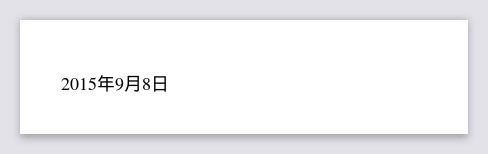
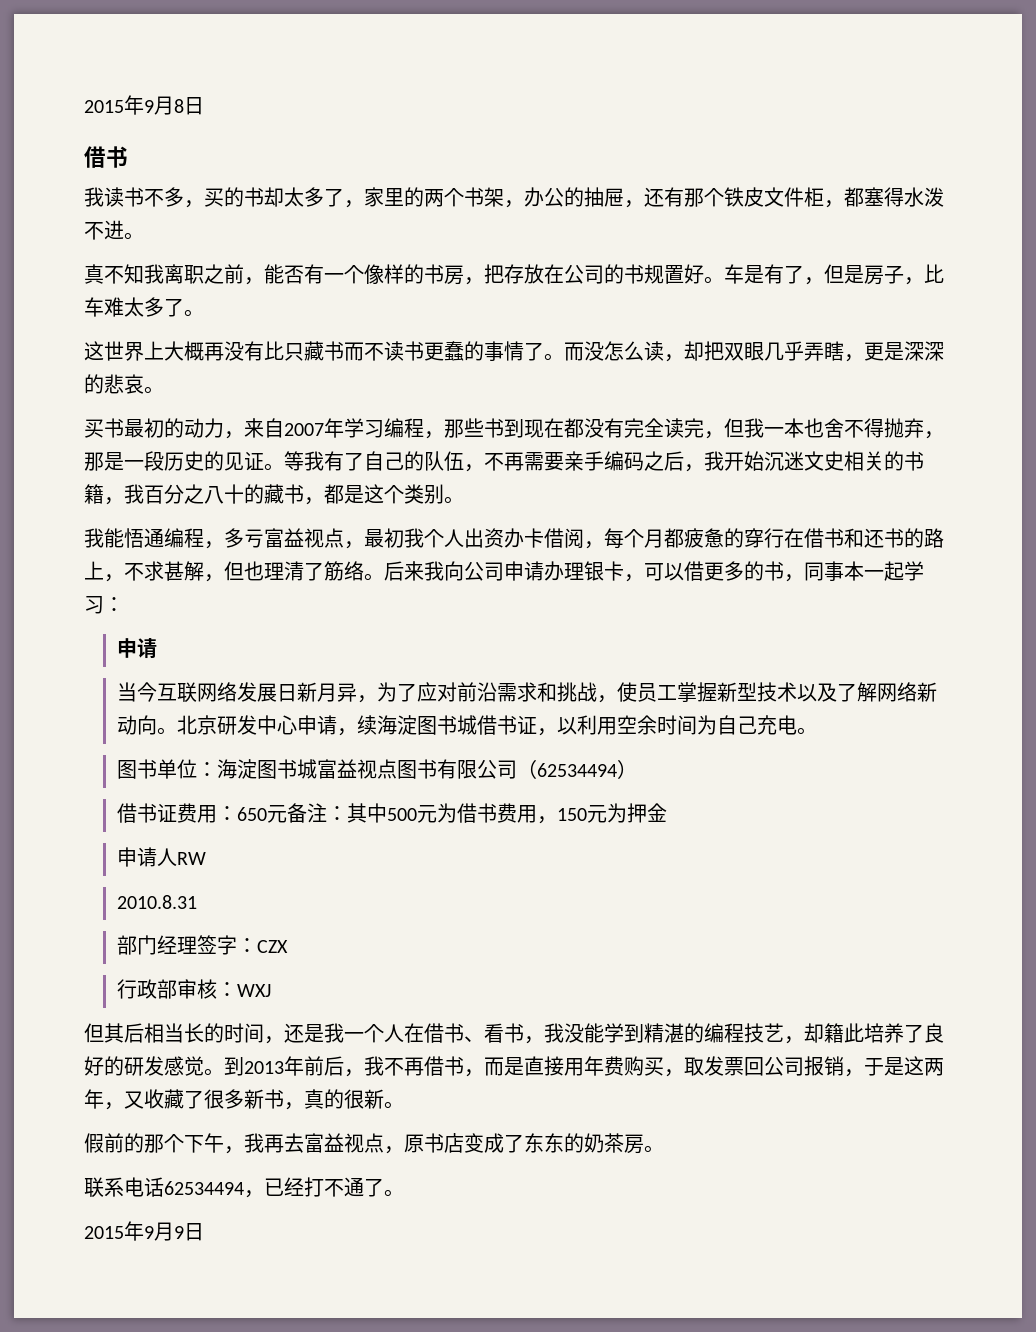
(169, 84) none -> [84,146,128,168] [84,187,944,208] [84,220,144,240] [84,264,944,285] [84,297,204,317] [84,341,944,362] [84,374,164,394] [84,418,944,439] [84,451,924,472] [84,484,464,505] [84,528,944,549] [84,561,924,582] [84,596,124,614] [117,638,158,659] [117,682,938,703] [117,715,818,736] [117,759,638,779] [117,803,668,824] [117,847,207,867] [117,895,198,909] [117,935,289,955] [117,979,272,999] [84,1023,944,1044] [84,1056,944,1077] [84,1089,404,1110] [84,1133,664,1154] [84,1177,404,1198] [84,1221,204,1241] // 借书 // 我读书不多，买的书却太多了，家里的两个书架，办公的抽屉，还有那个铁皮文件柜，都塞得水泼不进。 // 真不知我离职之前，能否有一个像样的书房，把存放在公司的书规置好。车是有了，但是房子，比车难太多了。 // 这世界上大概再没有比只藏书而不读书更蠢的事情了。而没怎么读，却把双眼几乎弄瞎，更是深深的悲哀。 // 买书最初的动力，来自2007年学习编程，那些书到现在都没有完全读完，但我一本也舍不得抛弃，那是一段历史的见证。等我有了自己的队伍，不再需要亲手编码之后，我开始沉迷文史相关的书籍，我百分之八十的藏书，都是这个类别。 // 我能悟通编程，多亏富益视点，最初我个人出资办卡借阅，每个月都疲惫的穿行在借书和还书的路上，不求甚解，但也理清了筋络。后来我向公司申请办理银卡，可以借更多的书，同事本一起学习： // 申请 // 当今互联网络发展日新月异，为了应对前沿需求和挑战，使员工掌握新型技术以及了解网络新动向。北京研发中心申请，续海淀图书城借书证，以利用空余时间为自己充电。 // 图书单位：海淀图书城富益视点图书有限公司（62534494） // 借书证费用：650元备注：其中500元为借书费用，150元为押金 // 申请人RW // 2010.8.31 // 部门经理签字：CZX // 行政部审核：WXJ // 但其后相当长的时间，还是我一个人在借书、看书，我没能学到精湛的编程技艺，却籍此培养了良好的研发感觉。到2013年前后，我不再借书，而是直接用年费购买，取发票回公司报销，于是这两年，又收藏了很多新书，真的很新。 // 假前的那个下午，我再去富益视点，原书店变成了东东的奶茶房。 // 联系电话62534494，已经打不通了。 // 2015年9月9日

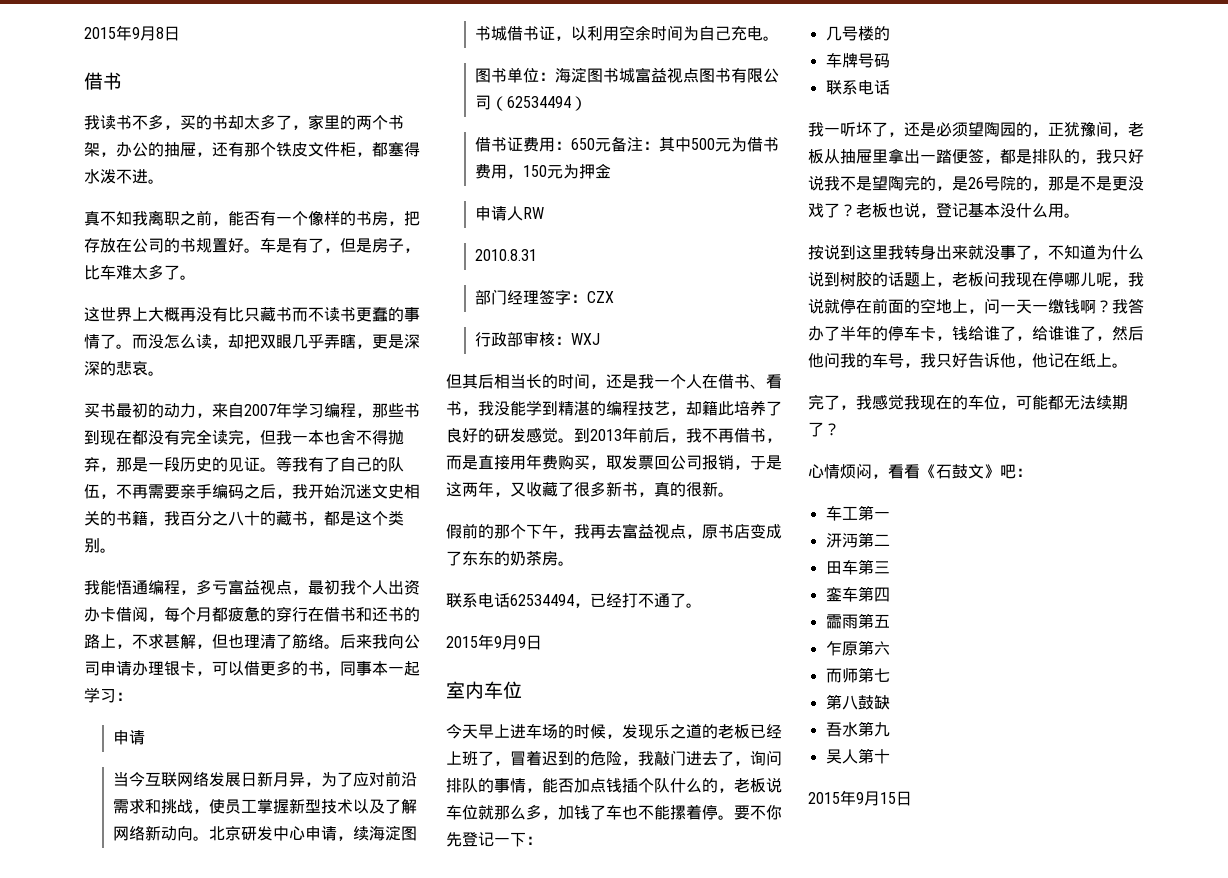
(204, 1232) none -> [446,681,522,699] [446,723,782,739] [446,750,782,766] [446,777,782,793] [446,804,782,820] [446,832,542,847] [825,26,890,41] [825,53,890,68] [825,80,890,95] [808,121,1144,137] [808,148,1144,164] [808,175,1144,191] [808,202,1080,218] [808,244,1144,260] [808,271,1144,287] [808,298,1144,314] [808,325,1144,341] [808,352,1128,368] [808,394,1128,410] [808,422,840,437] [808,463,1032,479] [825,505,890,521] [825,532,890,548] [825,559,890,575] [825,586,890,602] [825,613,890,629] [825,640,890,656] [825,667,890,683] [825,694,890,710] [825,721,890,737] [825,748,890,764] [808,790,912,806] // 室内车位 // 今天早上进车场的时候，发现乐之道的老板已经上班了，冒着迟到的危险，我敲门进去了，询问排队的事情，能否加点钱插个队什么的，老板说车位就那么多，加钱了车也不能摞着停。要不你先登记一下： // 几号楼的 // 车牌号码 // 联系电话 // 我一听坏了，还是必须望陶园的，正犹豫间，老板从抽屉里拿出一踏便签，都是排队的，我只好说我不是望陶完的，是26号院的，那是不是更没戏了？老板也说，登记基本没什么用。 // 按说到这里我转身出来就没事了，不知道为什么说到树胶的话题上，老板问我现在停哪儿呢，我说就停在前面的空地上，问一天一缴钱啊？我答办了半年的停车卡，钱给谁了，给谁谁了，然后他问我的车号，我只好告诉他，他记在纸上。 // 完了，我感觉我现在的车位，可能都无法续期了？ // 心情烦闷，看看《石鼓文》吧： // 车工第一 // 汧沔第二 // 田车第三 // 銮车第四 // 霝雨第五 // 乍原第六 // 而师第七 // 第八鼓缺 // 吾水第九 // 吴人第十 // 2015年9月15日

